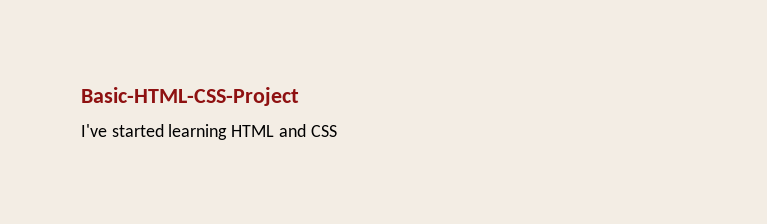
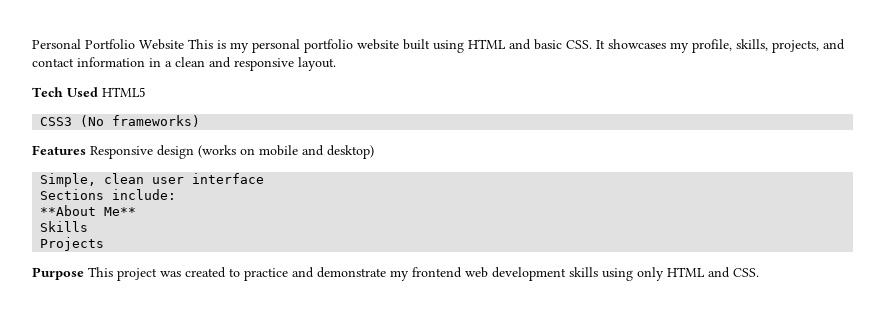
[81,87,299,106] [81,124,337,140] Basic-HTML-CSS-Project // I've started learning HTML and CSS -> [32,39,845,53] [32,57,336,71] [32,87,146,97] [40,115,201,127] [32,145,374,159] [40,173,265,187] [40,189,177,200] [40,205,137,216] [40,221,89,232] [40,237,105,251] [32,267,759,281] Personal Portfolio Website This is my personal portfolio website built using HTML and basic CSS. It showcases my profile, skills, projects, and contact information in a clean and responsive layout. // Tech Used HTML5 // CSS3 (No frameworks) // Features Responsive design (works on mobile and desktop) // Simple, clean user interface // Sections include: // **About Me** // Skills // Projects // Purpose This project was created to practice and demonstrate my frontend web development skills using only HTML and CSS.

